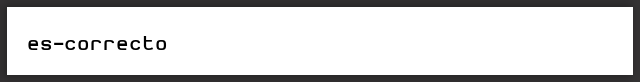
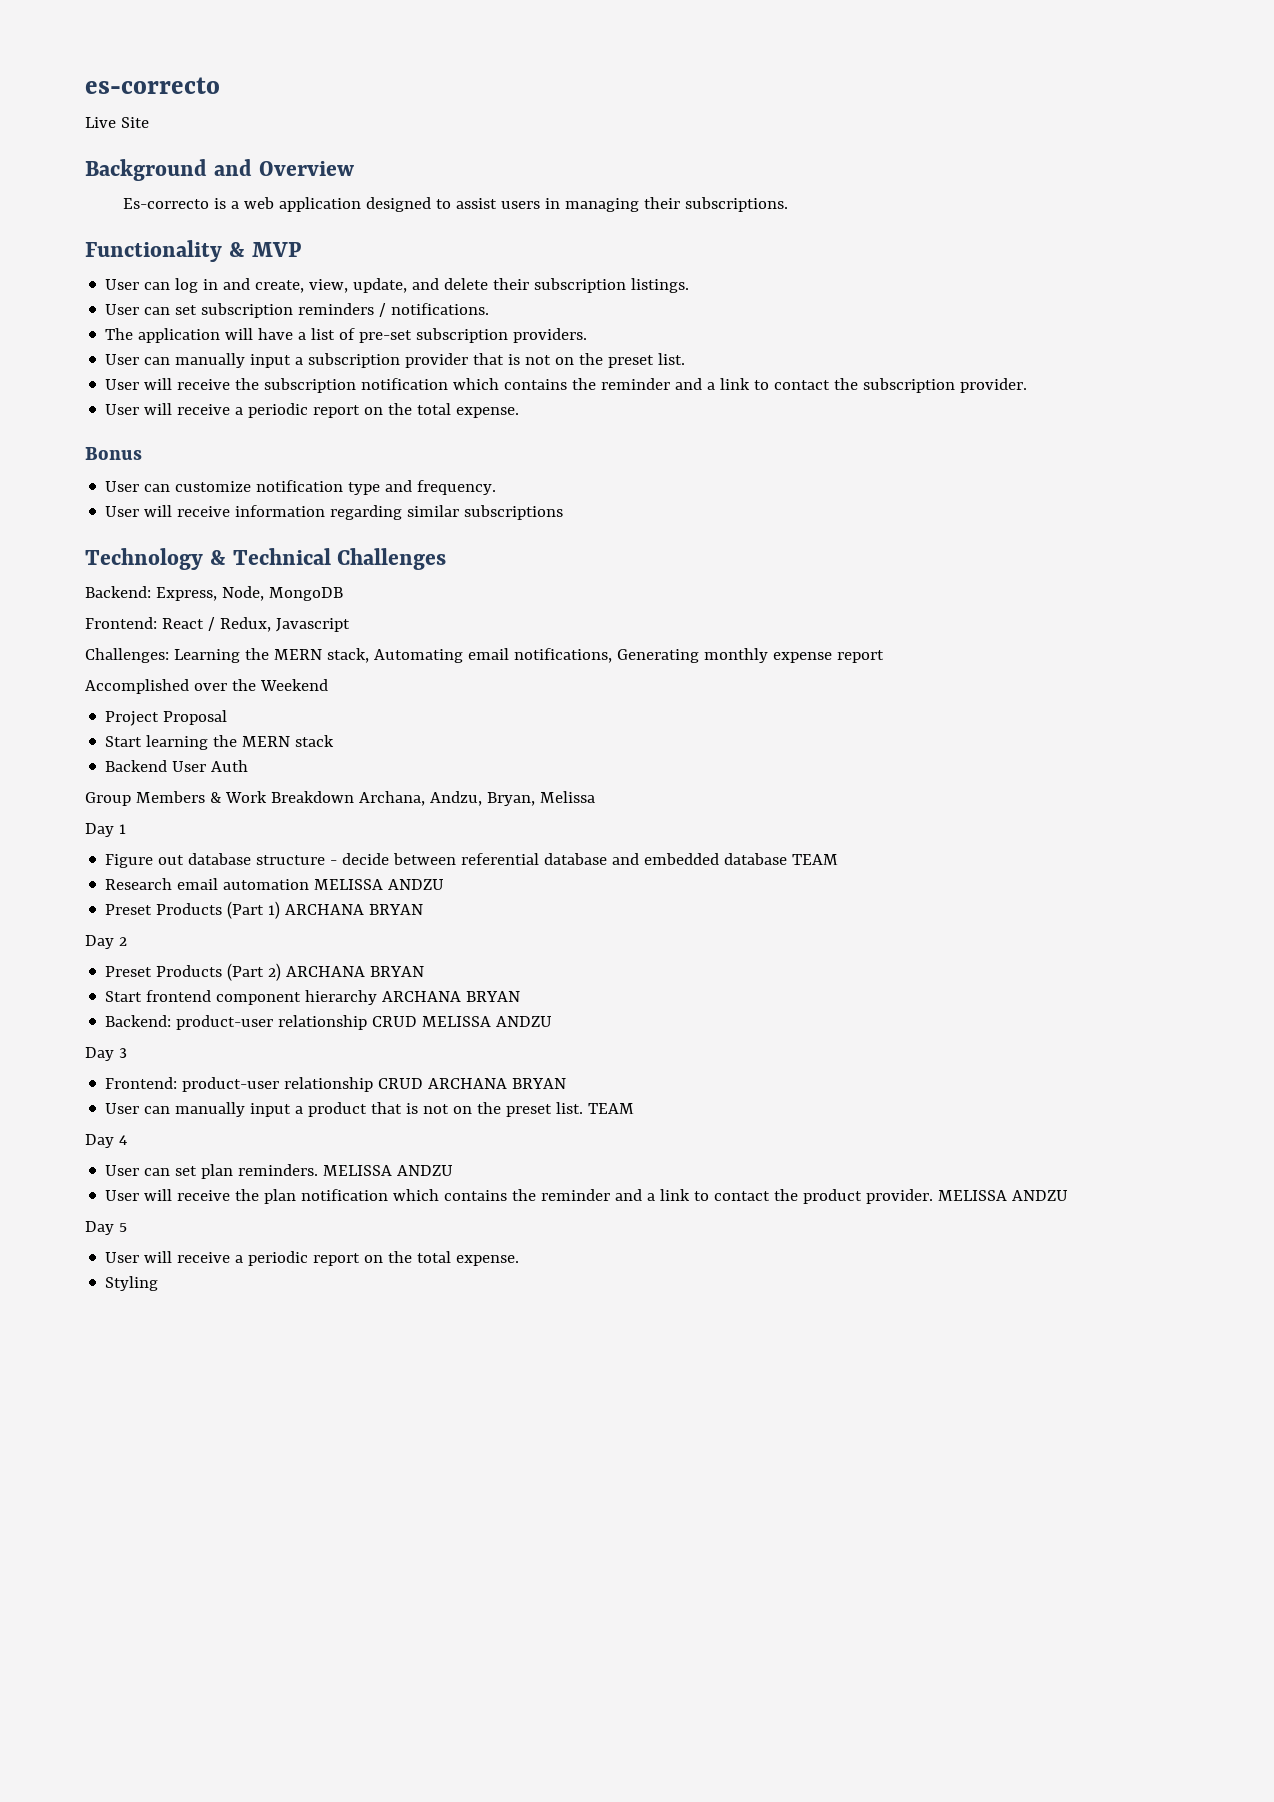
(168, 43) none -> [85,117,149,128] [85,159,354,181] [122,197,788,212] [85,240,301,262] [105,278,690,293] [105,303,490,318] [105,328,588,343] [105,353,686,368] [105,378,1028,393] [105,403,520,418] [85,447,142,460] [105,480,497,495] [105,505,564,520] [85,548,447,570] [85,586,343,601] [85,617,350,632] [85,648,884,663] [85,679,328,694] [105,710,228,726] [105,735,335,750] [105,760,249,772] [85,791,595,806] [85,823,126,837] [105,853,839,868] [105,878,445,890] [105,901,424,919] [85,935,127,949] [105,963,425,981] [105,990,521,1005] [105,1015,553,1030] [85,1047,127,1061] [105,1077,567,1092] [105,1102,635,1117] [85,1134,127,1148] [105,1164,454,1179] [105,1189,1069,1204] [85,1221,127,1235] [105,1251,520,1266] [105,1276,159,1291] // Live Site // Background and Overview // Es-correcto is a web application designed to assist users in managing their subscriptions. // Functionality & MVP // User can log in and create, view, update, and delete their subscription listings. // User can set subscription reminders / notifications. // The application will have a list of pre-set subscription providers. // User can manually input a subscription provider that is not on the preset list. // User will receive the subscription notification which contains the reminder and a link to contact the subscription provider. // User will receive a periodic report on the total expense. // Bonus // User can customize notification type and frequency. // User will receive information regarding similar subscriptions // Technology & Technical Challenges // Backend: Express, Node, MongoDB // Frontend: React / Redux, Javascript // Challenges: Learning the MERN stack, Automating email notifications, Generating monthly expense report // Accomplished over the Weekend // Project Proposal // Start learning the MERN stack // Backend User Auth // Group Members & Work Breakdown Archana, Andzu, Bryan, Melissa // Day 1 // Figure out database structure - decide between referential database and embedded database TEAM // Research email automation MELISSA ANDZU // Preset Products (Part 1) ARCHANA BRYAN // Day 2 // Preset Products (Part 2) ARCHANA BRYAN // Start frontend component hierarchy ARCHANA BRYAN // Backend: product-user relationship CRUD MELISSA ANDZU // Day 3 // Frontend: product-user relationship CRUD ARCHANA BRYAN // User can manually input a product that is not on the preset list. TEAM // Day 4 // User can set plan reminders. MELISSA ANDZU // User will receive the plan notification which contains the reminder and a link to contact the product provider. MELISSA ANDZU // Day 5 // User will receive a periodic report on the total expense. // Styling

